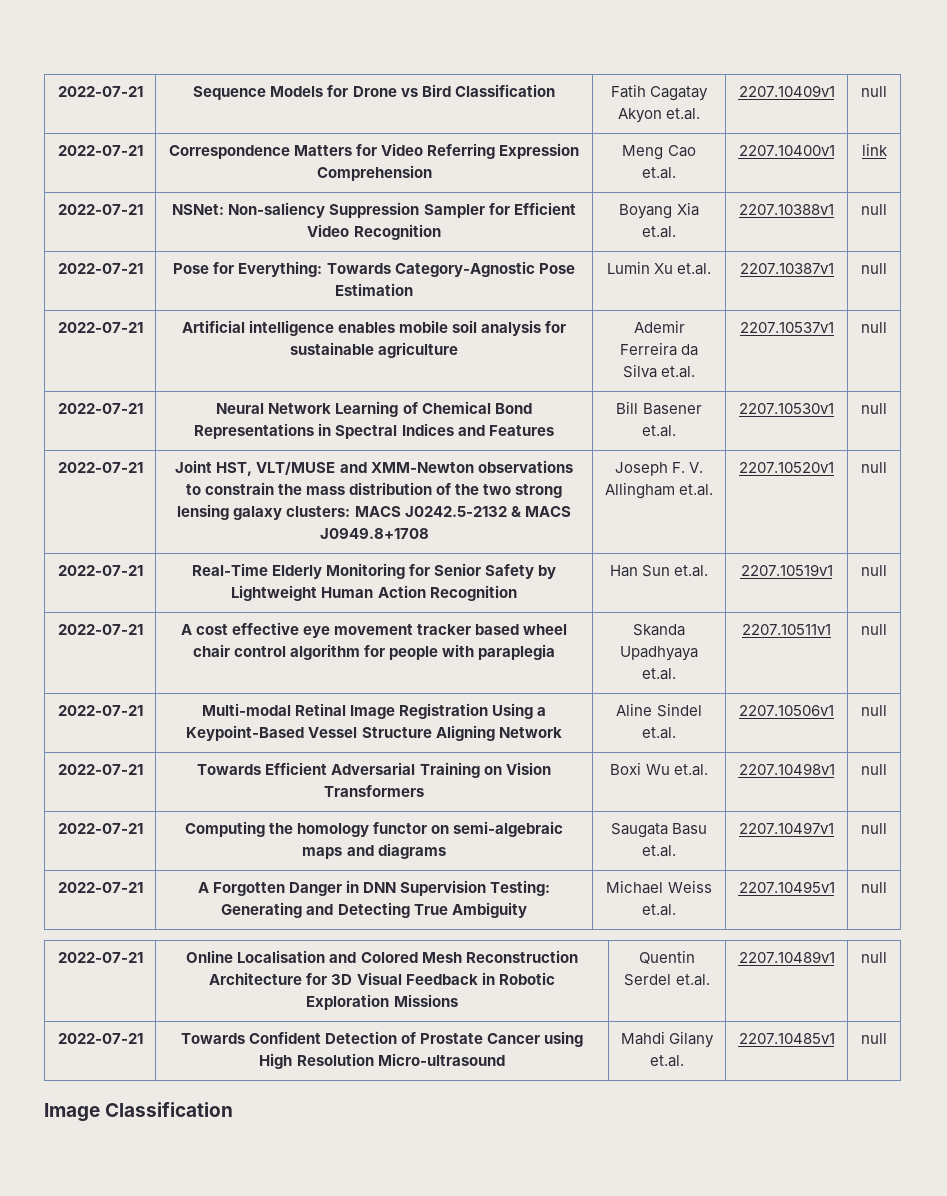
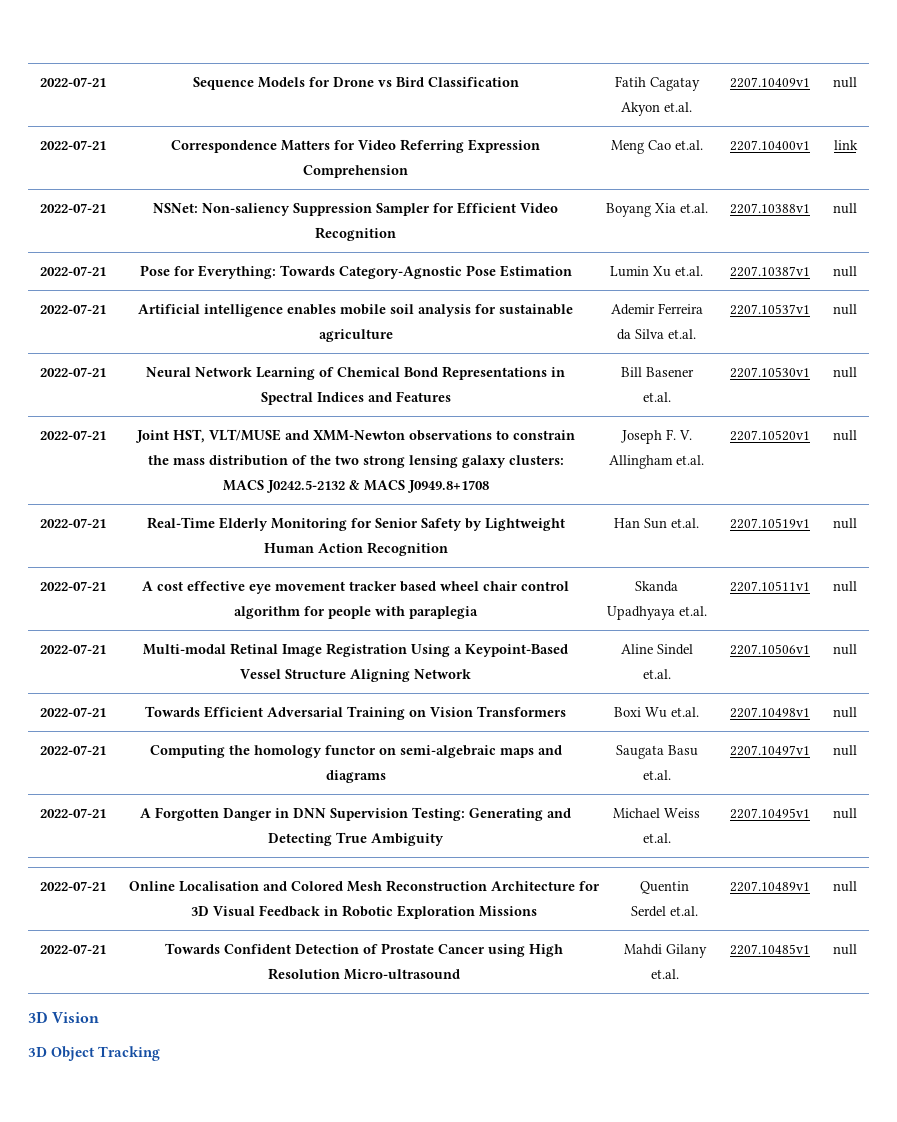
[44,1102,234,1122] Image Classification -> [28,1011,100,1023] [28,1046,161,1061] 3D Vision // 3D Object Tracking

